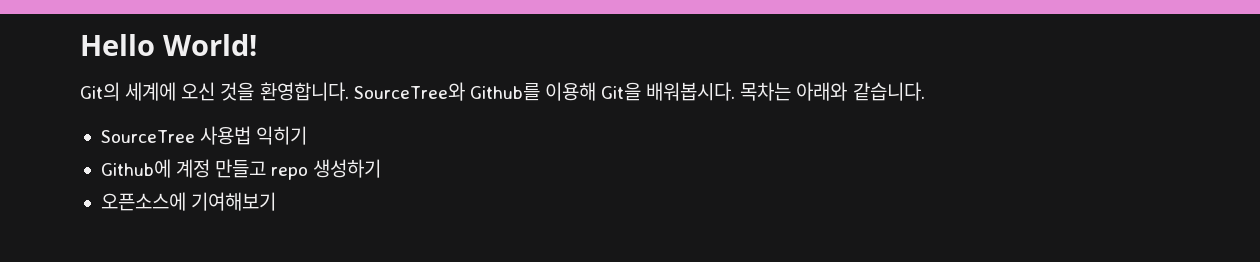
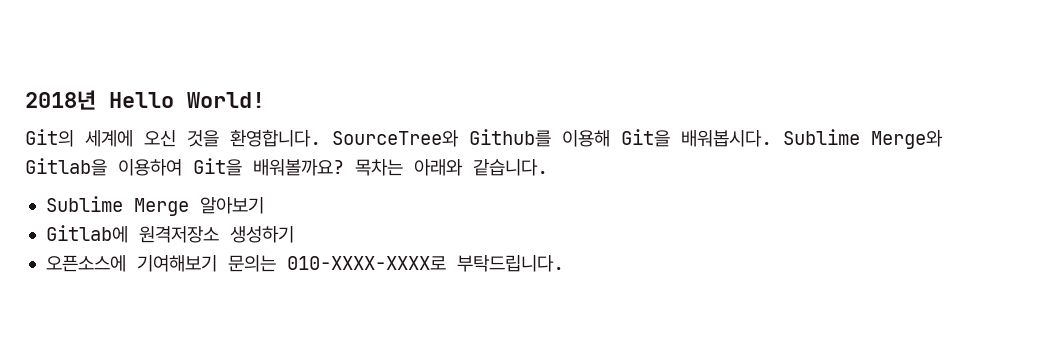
(80, 45) none -> [25,90,96,110] 2018년
[740,82,925,101] [100,126,308,145] [100,159,309,180] 목차는 아래와 같습니다. // SourceTree 사용법 익히기 // Github에 계정 만들고 repo -> [783,129,943,149] [25,158,548,176] [45,196,264,216] [45,225,219,243] Sublime Merge와 Gitlab을 이용하여 Git을 배워볼까요? 목차는 아래와 같습니다. // Sublime Merge 알아보기 // Gitlab에 원격저장소
(277, 201) none -> [227,255,564,272] 문의는 010-XXXX-XXXX로 부탁드립니다.

